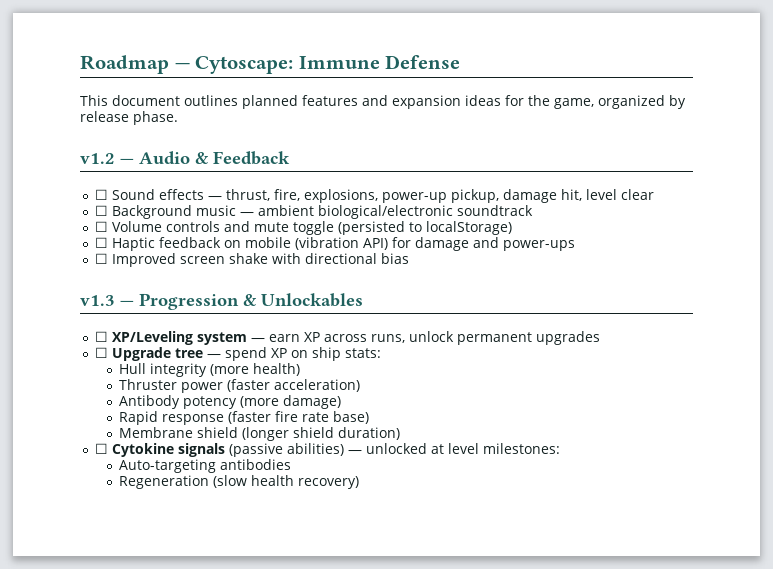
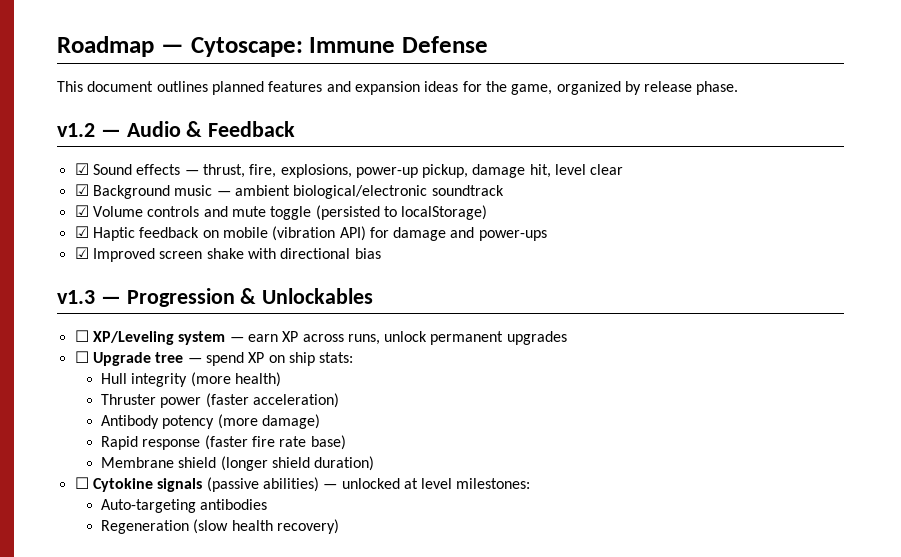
[94,189,108,200] ☐ -> [74,163,89,175] ☑
[94,205,108,216] ☐ -> [74,184,89,196] ☑
[94,221,108,232] ☐ -> [74,205,89,217] ☑
[94,237,108,248] ☐ -> [74,226,89,238] ☑
[94,253,108,264] ☐ -> [74,247,89,259] ☑

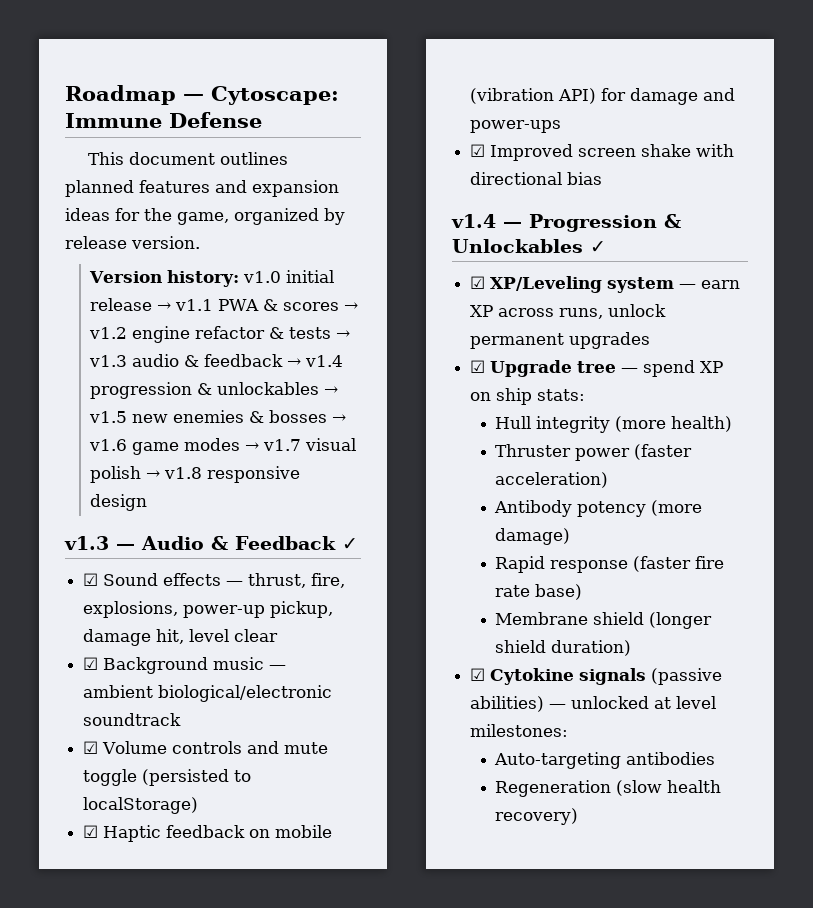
[696,81,739,95] [57,123,95,137] phase. // v1.2 -> [131,236,200,249] [89,270,335,287] [90,298,359,311] [89,326,351,343] [89,354,344,367] [90,382,339,399] [89,410,347,423] [89,438,357,455] [90,466,301,483] [90,494,148,511] [64,536,109,550] version. // Version history: v1.0 initial release → v1.1 PWA & scores → v1.2 engine refactor & tests → v1.3 audio & feedback → v1.4 progression & unlockables → v1.5 new enemies & bosses → v1.6 game modes → v1.7 visual polish → v1.8 responsive design // v1.3
(296, 129) none -> [341,538,358,550] ✓
[57,290,95,304] v1.3 -> [451,214,496,228] v1.4
[74,330,89,342] // ☐ -> [590,241,606,253] [470,276,486,289] ✓ // ☑
[74,351,89,363] ☐ -> [470,360,486,373] ☑
[74,477,89,489] ☐ -> [470,668,486,681] ☑

